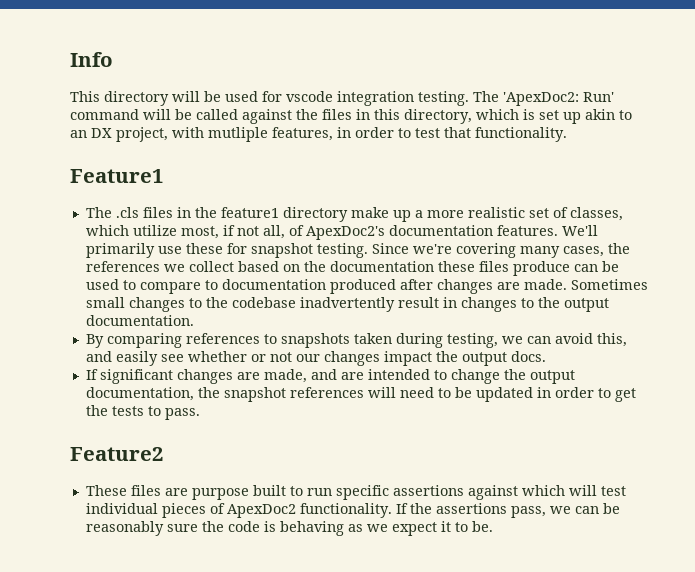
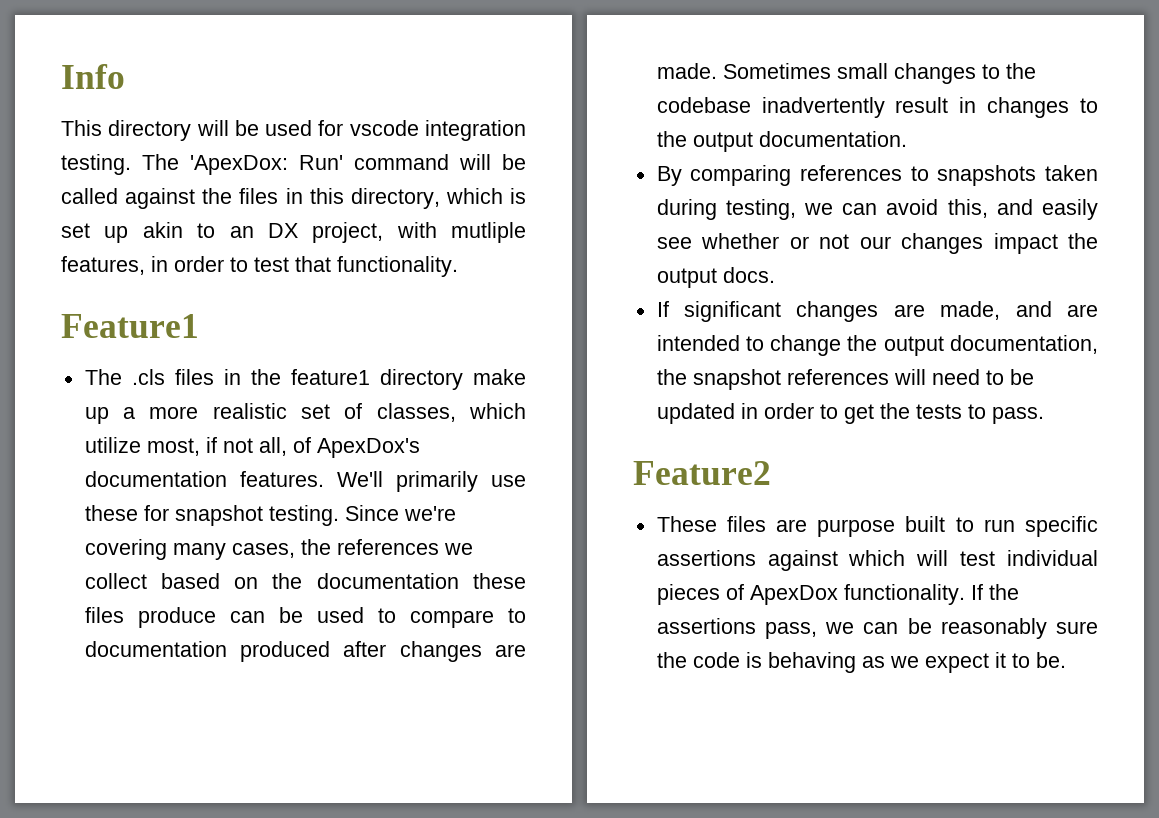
[503,92,579,106] 'ApexDoc2: -> [190,155,288,175] 'ApexDox:
[305,226,385,240] ApexDoc2's -> [316,438,420,458] ApexDox's
[226,504,296,518] ApexDoc2 -> [749,585,838,605] ApexDox

